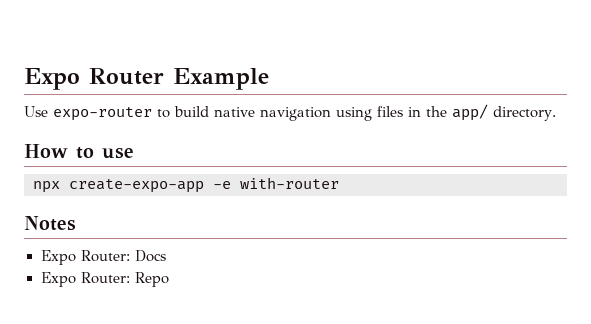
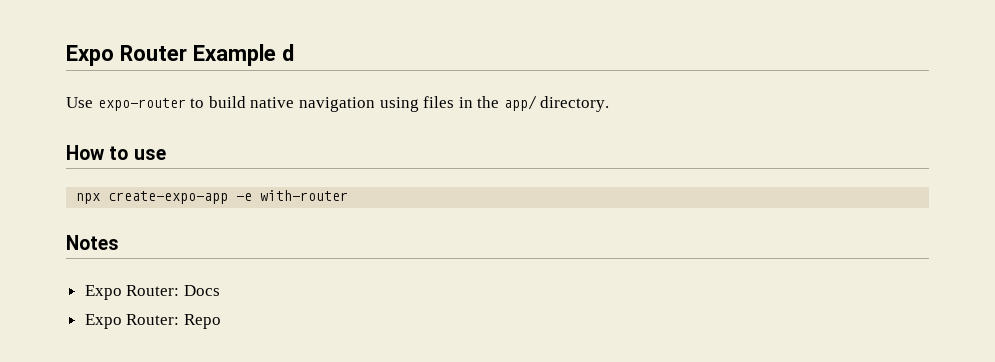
(269, 79) none -> [281,44,294,61] d

